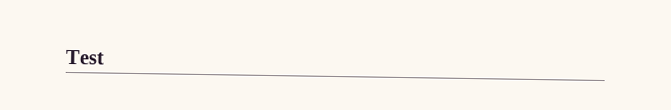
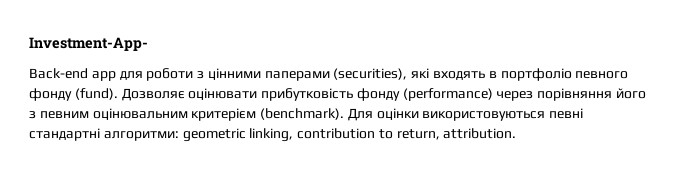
[65,49,105,65] Test -> [29,37,148,51] [29,68,629,81] [29,88,647,101] [29,108,584,121] [29,128,517,142] Investment-App- // Back-end app для роботи з цінними паперами (securities), які входять в портфоліо певного фонду (fund). Дозволяє оцінювати прибутковість фонду (performance) через порівняння його з певним оцінювальним критерієм (benchmark). Для оцінки використовуються певні стандартні алгоритми: geometric linking, contribution to return, attribution.

